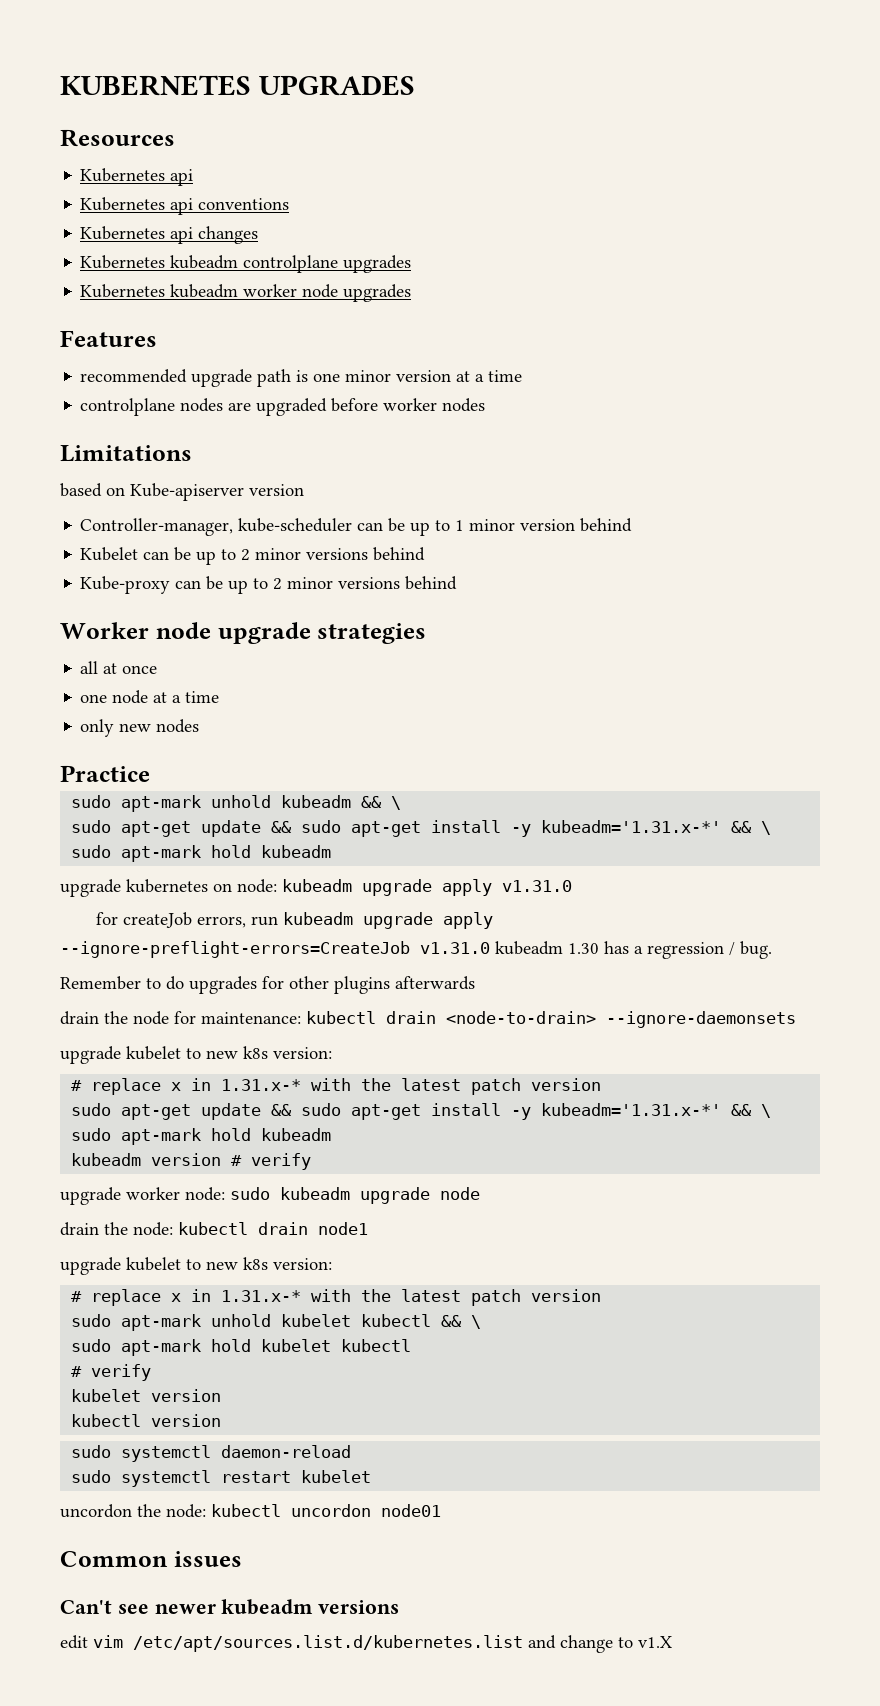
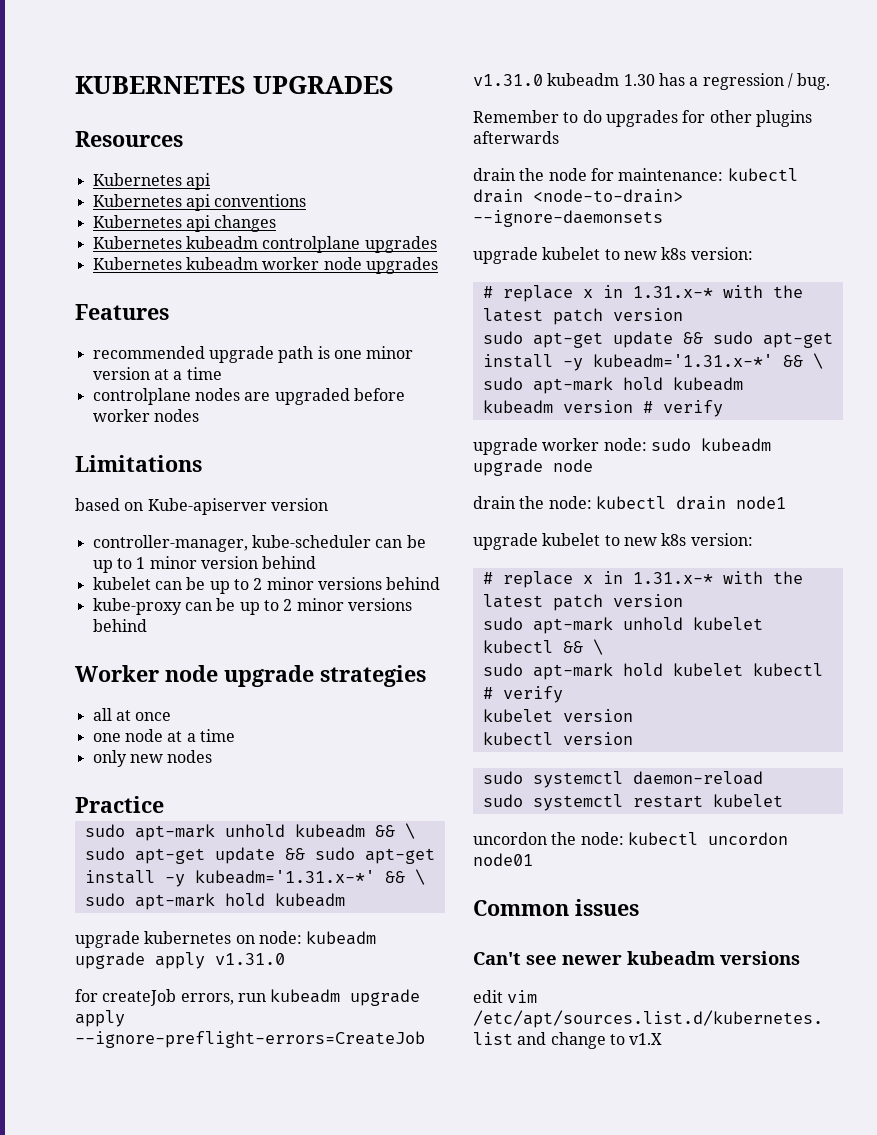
[80,518,234,536] Controller-manager, -> [92,535,248,552] controller-manager,
[80,547,426,565] [80,576,171,594] Kubelet can be up to 2 minor versions behind // Kube-proxy -> [92,577,441,594] [92,598,182,615] kubelet can be up to 2 minor versions behind // kube-proxy

